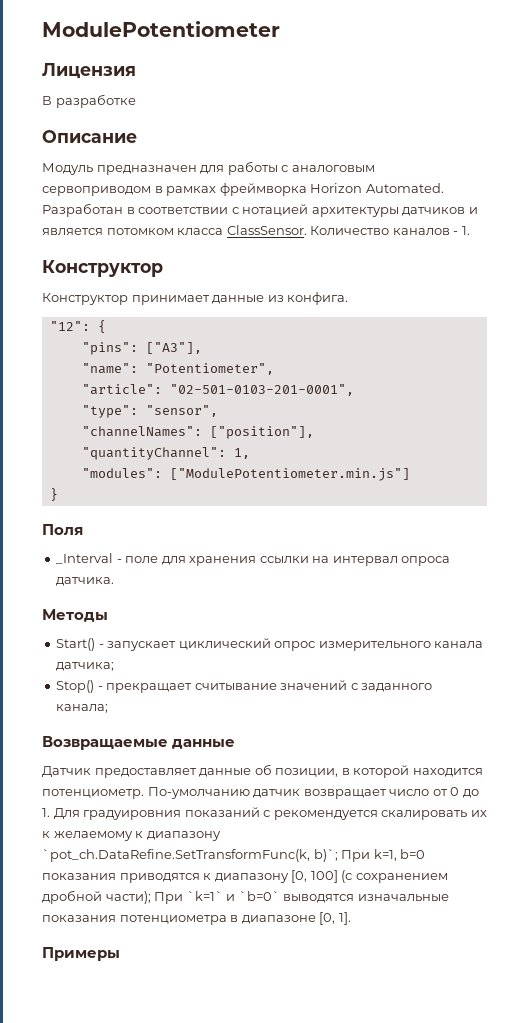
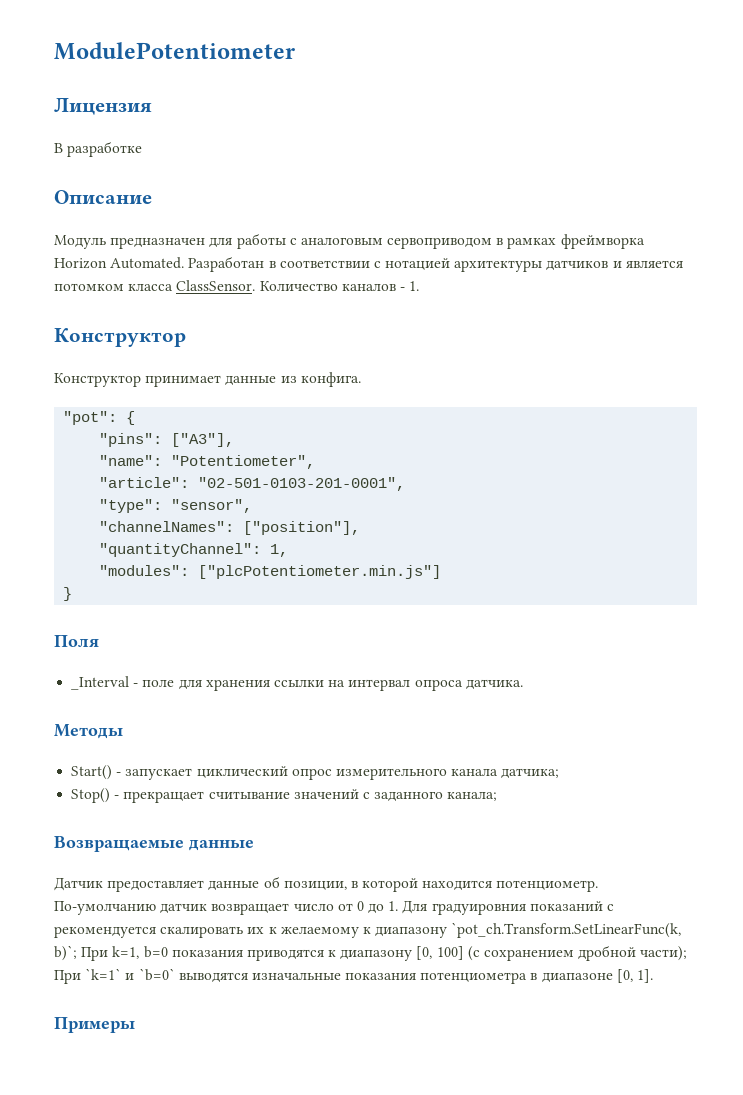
[49,321,90,331] "12": -> [63,411,118,425] "pot":
[169,468,410,481] ["ModulePotentiometer.min.js"] -> [198,565,442,579] ["plcPotentiometer.min.js"]
[42,849,310,862] `pot_ch.DataRefine.SetTransformFunc(k, -> [451,922,682,938] `pot_ch.Transform.SetLinearFunc(k,

